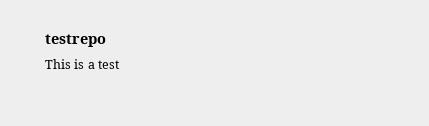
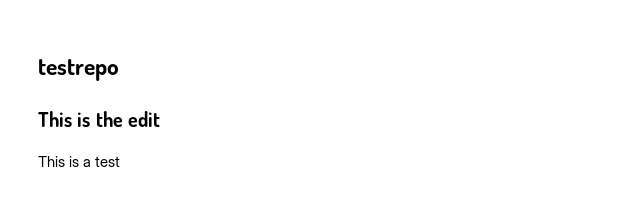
(106, 40) none -> [38,111,161,127] // This is the edit

